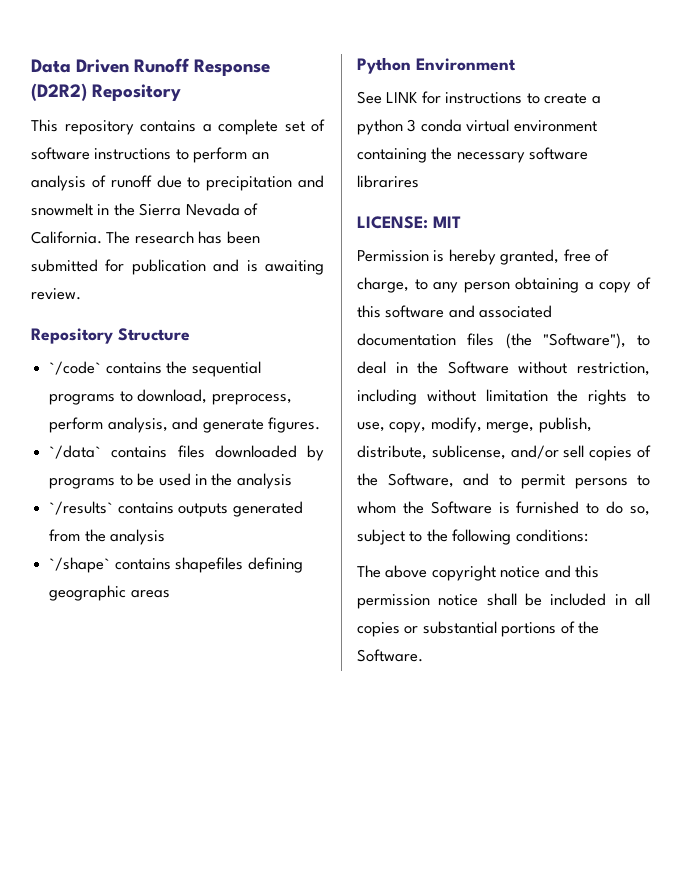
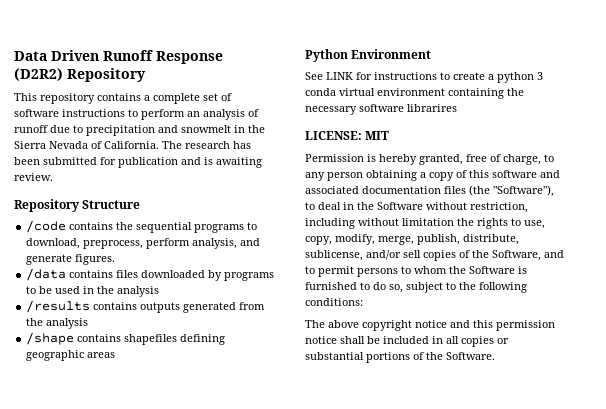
[49,361,102,375] `/code` -> [26,220,67,233] /code
[49,445,102,459] `/data` -> [26,268,67,281] /data
[49,501,114,515] `/results` -> [26,300,91,313] /results
[49,557,111,573] `/shape` -> [26,332,75,345] /shape

